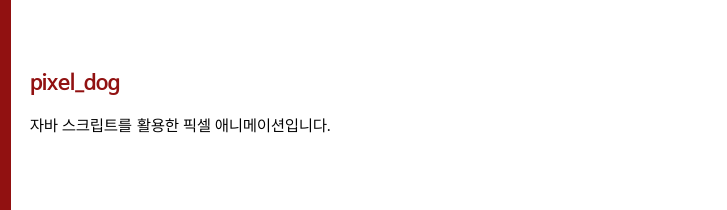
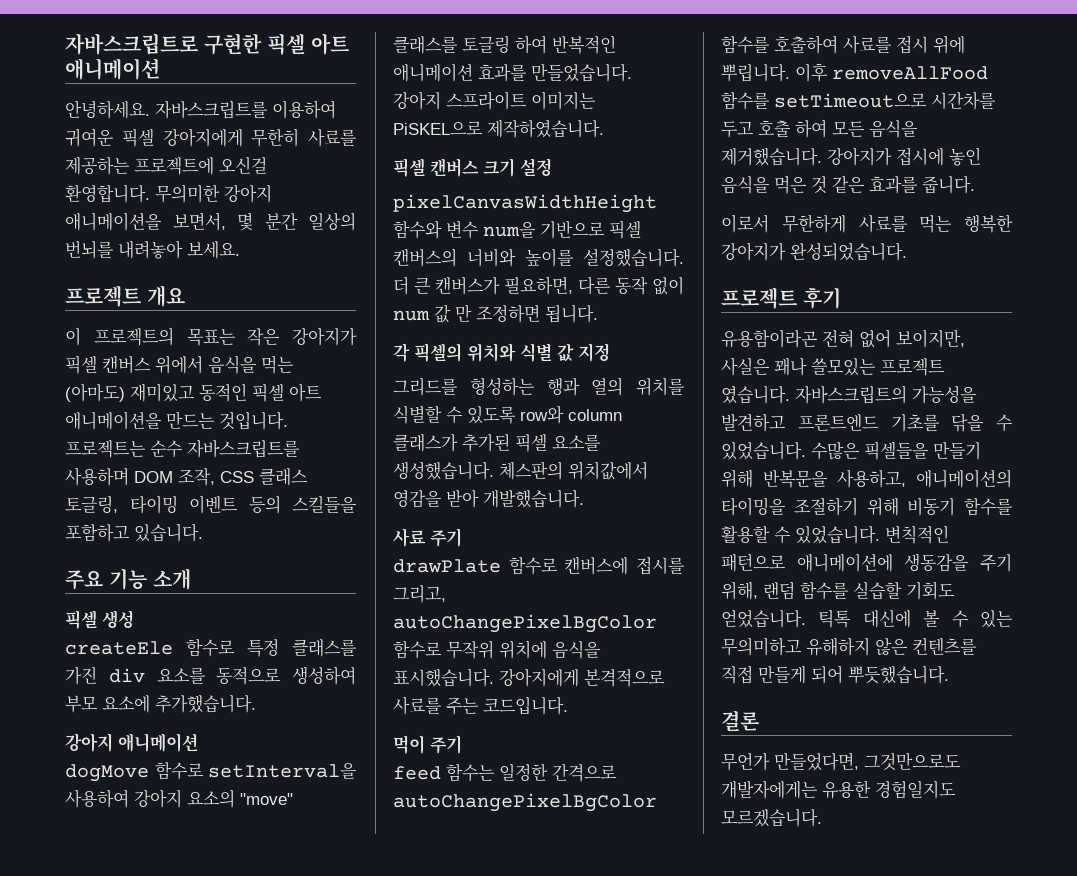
[30,72,120,95] [30,118,332,133] pixel_dog // 자바 스크립트를 활용한 픽셀 애니메이션입니다. -> [65,33,349,55] [65,58,160,80] [65,100,336,119] [65,128,357,147] [65,156,267,175] [65,184,272,203] [65,212,356,231] [65,240,240,259] [65,285,185,307] [65,327,357,346] [65,355,294,374] [65,383,322,402] [65,411,288,430] [65,439,300,458] [65,467,308,486] [65,495,357,514] [65,523,203,542] [65,568,191,590] [65,610,134,629] [65,638,357,657] [65,666,356,685] [65,695,256,713] [65,733,198,752] [65,761,357,782] [65,789,293,808] [393,35,616,54] [393,63,632,82] [393,91,596,110] [393,119,604,138] [393,158,552,177] [393,194,657,213] [393,220,641,239] [393,248,684,267] [393,276,684,295] [393,304,598,323] [393,343,610,362] [393,377,685,396] [393,405,622,424] [393,433,601,452] [393,461,648,480] [393,489,584,508] [393,528,462,547] [393,556,685,575] [393,585,446,603] [393,614,657,633] [393,640,601,659] [393,668,665,687] [393,696,568,715] [393,735,462,754] [393,763,617,782] [393,793,657,812] [721,35,965,54] [721,63,988,82] [721,91,996,110] [721,119,918,138] [721,147,981,166] [721,175,975,194] [721,214,1013,233] [721,242,907,261] [721,287,841,309] [721,329,965,348] [721,357,945,376] [721,385,977,404] [721,413,1013,432] [721,441,981,460] [721,469,1012,488] [721,497,1013,516] [721,525,949,544] [721,553,1012,572] [721,581,955,600] [721,609,1013,628] [721,637,977,656] [721,665,949,684] [721,710,759,732] [721,752,961,771] [721,780,956,799] [721,809,822,827] 자바스크립트로 구현한 픽셀 아트 애니메이션 // 안녕하세요. 자바스크립트를 이용하여 귀여운 픽셀 강아지에게 무한히 사료를 제공하는 프로젝트에 오신걸 환영합니다. 무의미한 강아지 애니메이션을 보면서, 몇 분간 일상의 번뇌를 내려놓아 보세요. // 프로젝트 개요 // 이 프로젝트의 목표는 작은 강아지가 픽셀 캔버스 위에서 음식을 먹는 (아마도) 재미있고 동적인 픽셀 아트 애니메이션을 만드는 것입니다. 프로젝트는 순수 자바스크립트를 사용하며 DOM 조작, CSS 클래스 토글링, 타이밍 이벤트 등의 스킬들을 포함하고 있습니다. // 주요 기능 소개 // 픽셀 생성 // createEle 함수로 특정 클래스를 가진 div 요소를 동적으로 생성하여 부모 요소에 추가했습니다. // 강아지 애니메이션 // dogMove 함수로 setInterval을 사용하여 강아지 요소의 "move" 클래스를 토글링 하여 반복적인 애니메이션 효과를 만들었습니다. 강아지 스프라이트 이미지는 PiSKEL으로 제작하였습니다. // 픽셀 캔버스 크기 설정 // pixelCanvasWidthHeight 함수와 변수 num을 기반으로 픽셀 캔버스의 너비와 높이를 설정했습니다. 더 큰 캔버스가 필요하면, 다른 동작 없이 num 값 만 조정하면 됩니다. // 각 픽셀의 위치와 식별 값 지정 // 그리드를 형성하는 행과 열의 위치를 식별할 수 있도록 row와 column 클래스가 추가된 픽셀 요소를 생성했습니다. 체스판의 위치값에서 영감을 받아 개발했습니다. // 사료 주기 // drawPlate 함수로 캔버스에 접시를 그리고, autoChangePixelBgColor 함수로 무작위 위치에 음식을 표시했습니다. 강아지에게 본격적으로 사료를 주는 코드입니다. // 먹이 주기 // feed 함수는 일정한 간격으로 autoChangePixelBgColor 함수를 호출하여 사료를 접시 위에 뿌립니다. 이후 removeAllFood 함수를 setTimeout으로 시간차를 두고 호출 하여 모든 음식을 제거했습니다. 강아지가 접시에 놓인 음식을 먹은 것 같은 효과를 줍니다. // 이로서 무한하게 사료를 먹는 행복한 강아지가 완성되었습니다. // 프로젝트 후기 // 유용함이라곤 전혀 없어 보이지만, 사실은 꽤나 쓸모있는 프로젝트 였습니다. 자바스크립트의 가능성을 발견하고 프론트엔드 기초를 닦을 수 있었습니다. 수많은 픽셀들을 만들기 위해 반복문을 사용하고, 애니메이션의 타이밍을 조절하기 위해 비동기 함수를 활용할 수 있었습니다. 변칙적인 패턴으로 애니메이션에 생동감을 주기 위해, 랜덤 함수를 실습할 기회도 얻었습니다. 틱톡 대신에 볼 수 있는 무의미하고 유해하지 않은 컨텐츠를 직접 만들게 되어 뿌듯했습니다. // 결론 // 무언가 만들었다면, 그것만으로도 개발자에게는 유용한 경험일지도 모르겠습니다.

